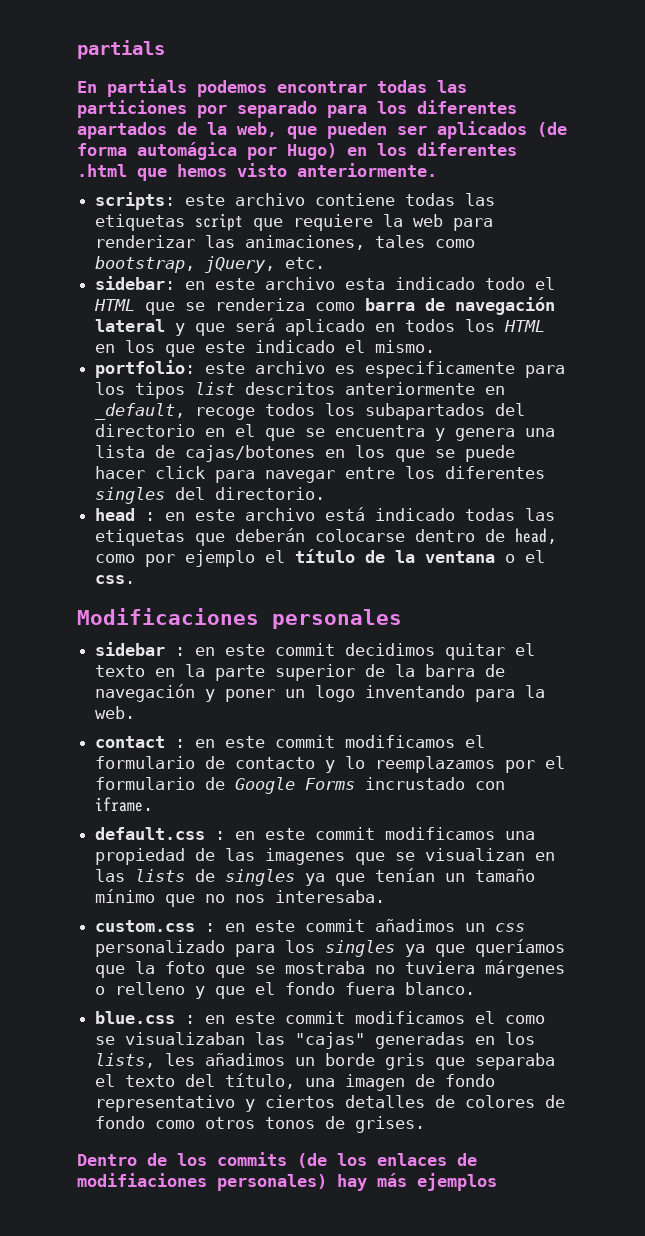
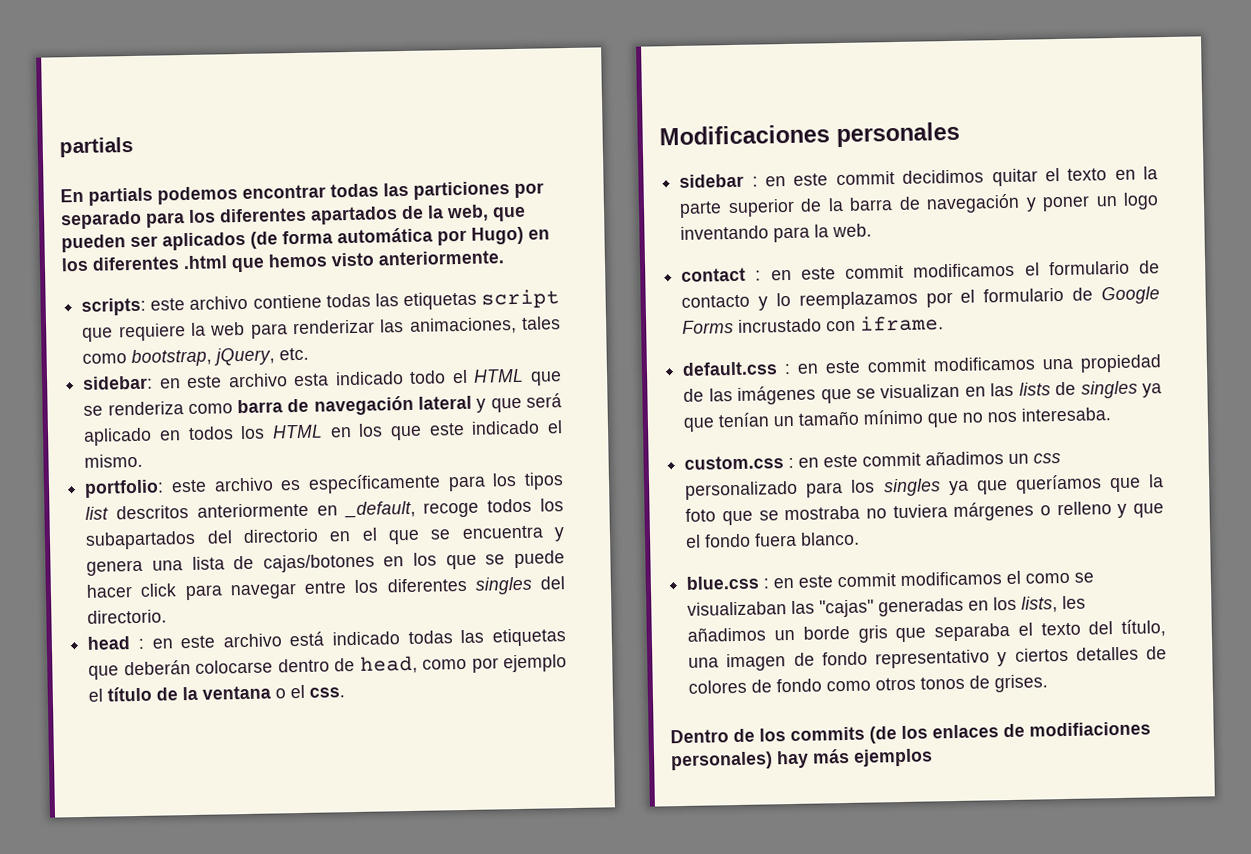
[137,142,237,160] automágica -> [337,227,433,244] automática
[365,361,516,378] especificamente -> [307,473,441,494] específicamente
[265,848,346,865] imagenes -> [737,385,817,405] imágenes

